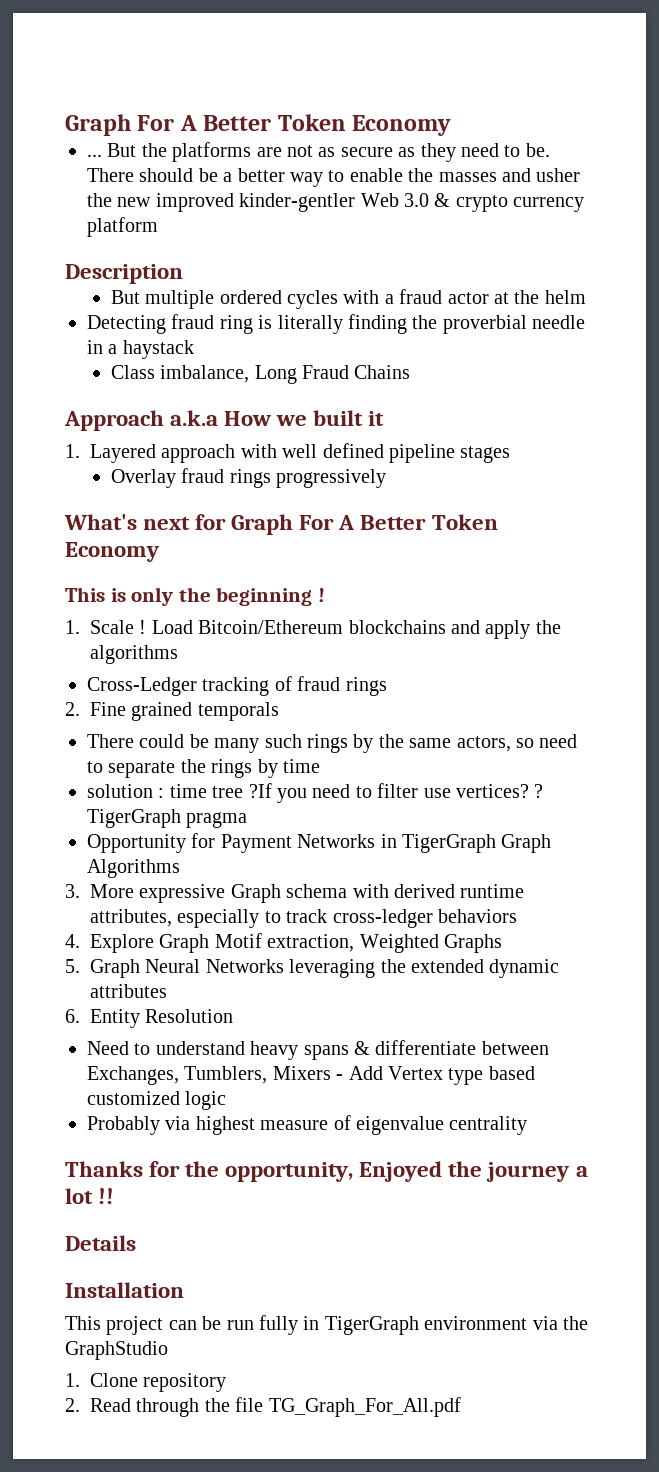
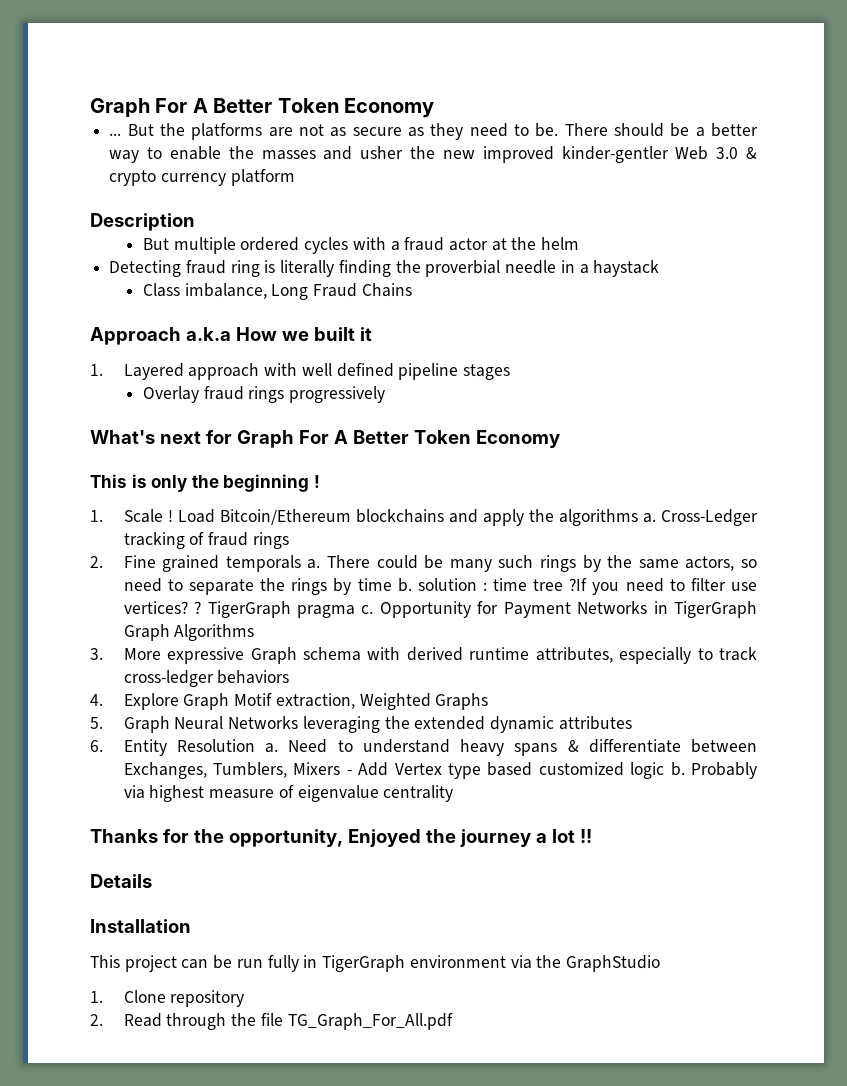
(178, 654) // -> [642,513,656,523] a.
(279, 711) // -> [307,559,321,569] a.
(320, 766) // -> [397,578,412,592] b.
(248, 820) // -> [361,605,374,614] c.
(234, 1016) // -> [265,743,279,753] a.
(227, 1100) // -> [670,762,685,776] b.

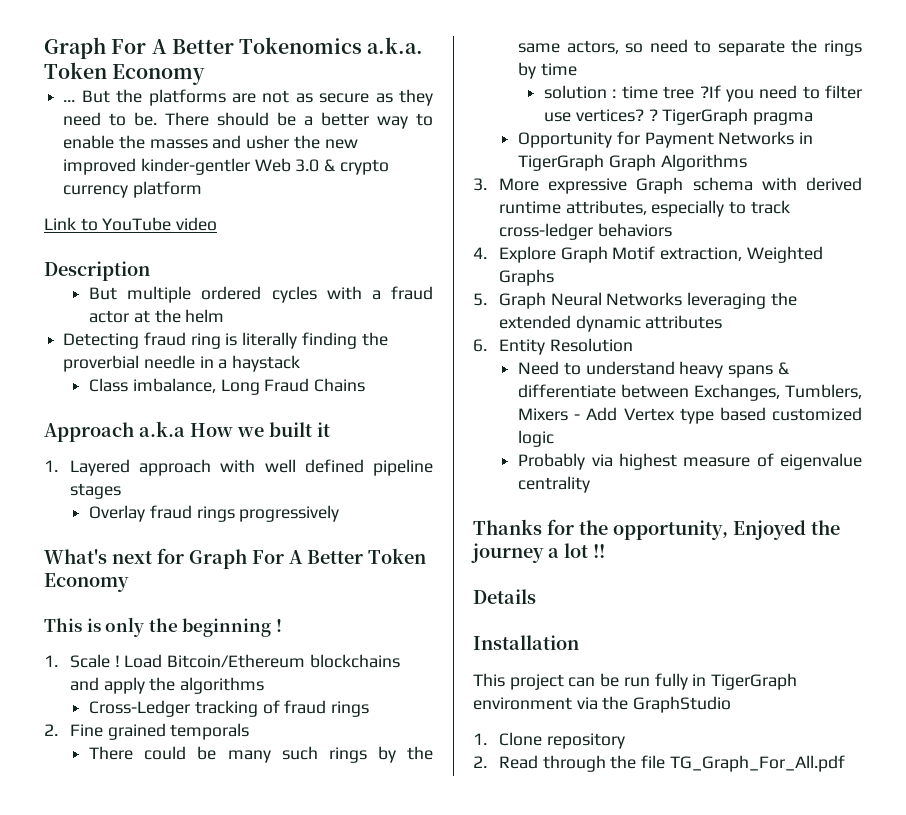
[90,98,273,117] Graph For A Better -> [44,37,424,59] Graph For A Better Tokenomics a.k.a.
(295, 177) none -> [44,217,218,231] // Link to YouTube video
[642,513,656,523] a. -> (265, 685) //
[307,559,321,569] a. -> (250, 731) //
[397,578,412,592] b. -> (577, 69) //
[361,605,374,614] c. -> (813, 118) //
[265,743,279,753] a. -> (633, 345) //
[670,762,685,776] b. -> (555, 438) //

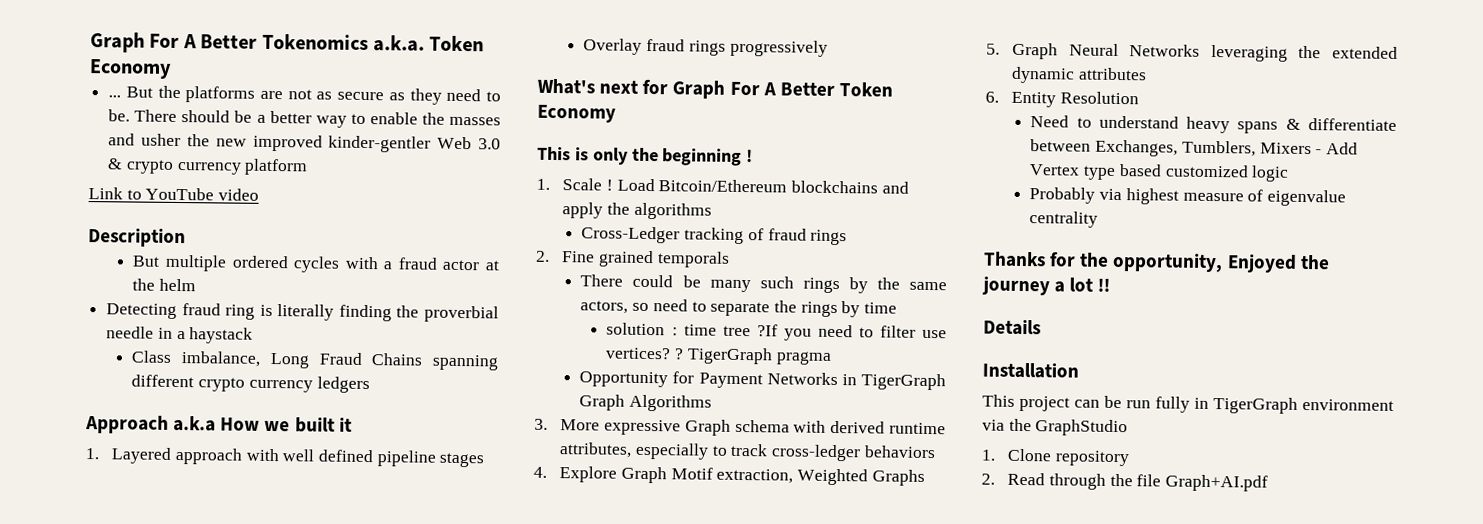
(366, 385) none -> [432,354,498,371] [131,374,370,394] spanning different crypto currency ledgers
[669,755,845,772] TG_Graph_For_All.pdf -> [1165,474,1269,492] Graph+AI.pdf

